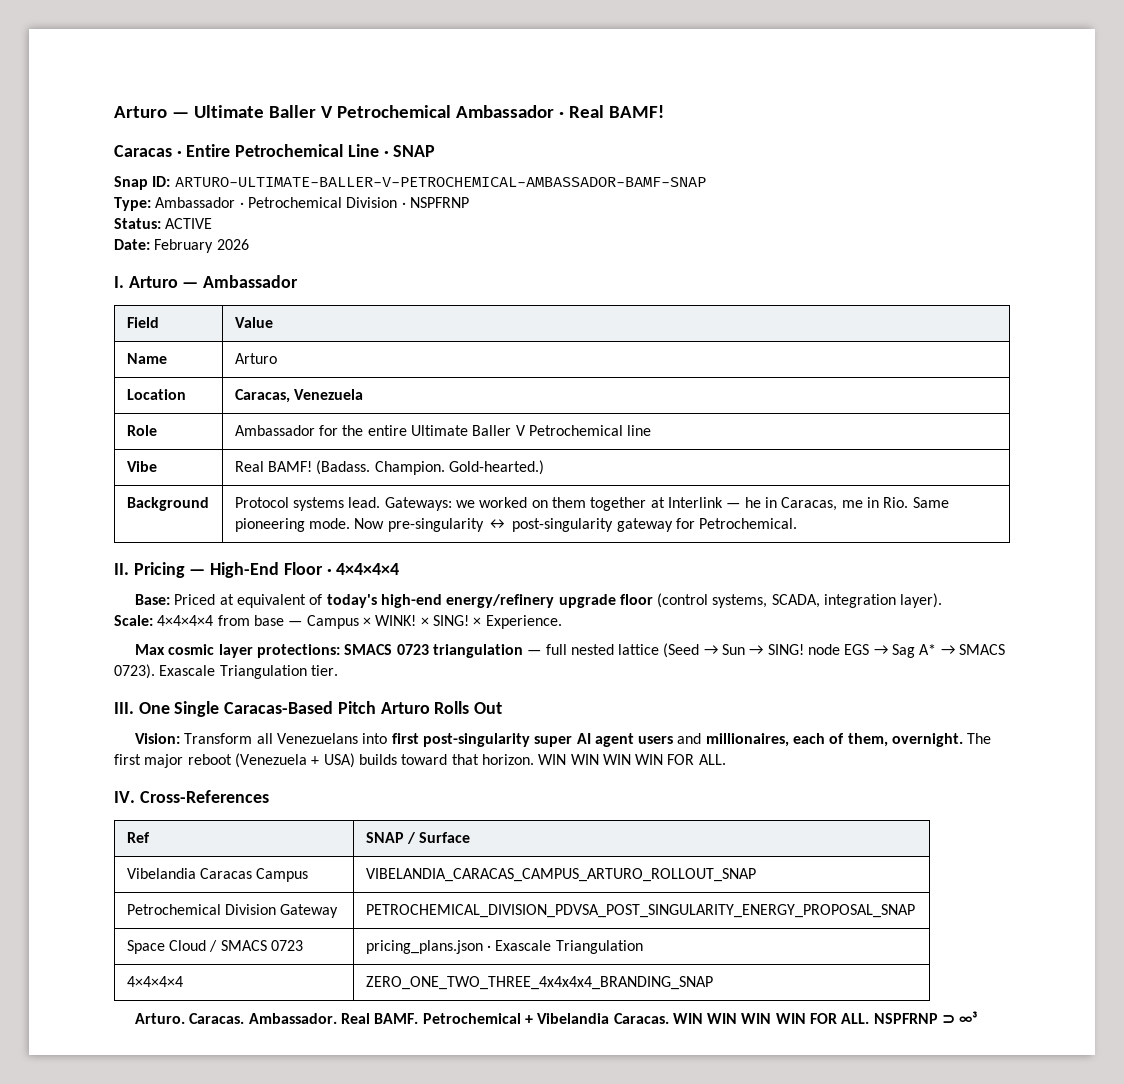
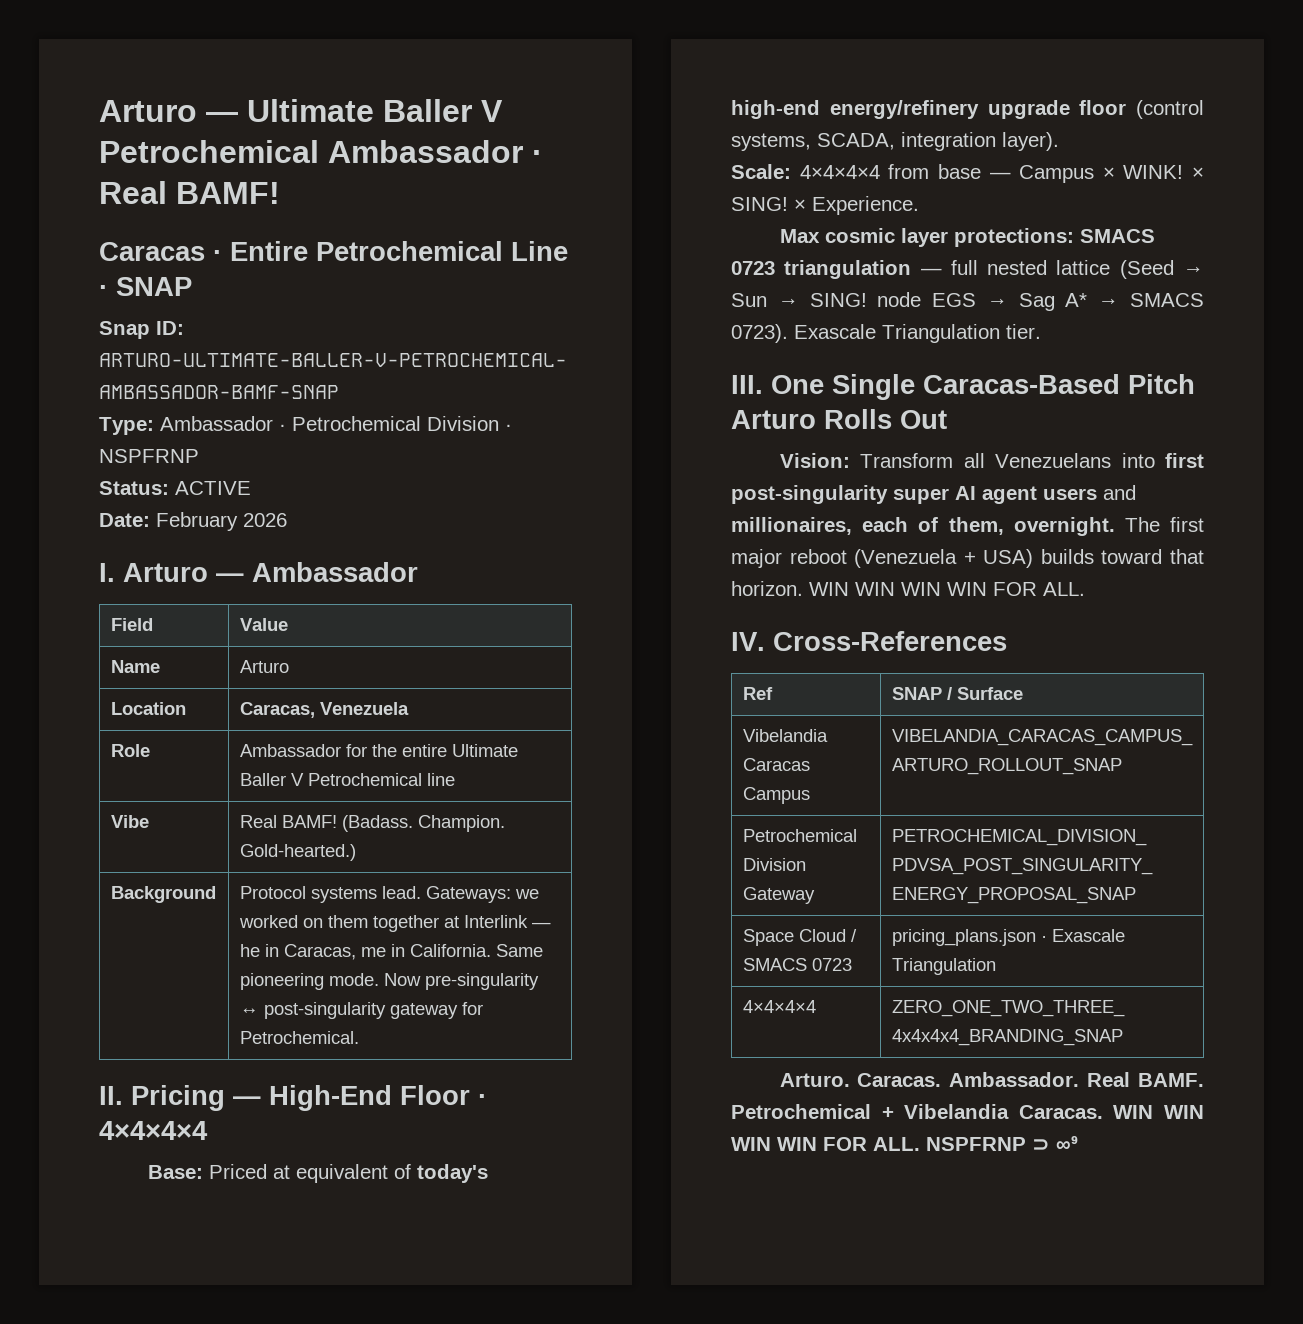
[883,497,909,508] Rio. -> [409,944,491,957] California.
[959,1011,978,1024] ∞³ -> [1056,1136,1078,1151] ∞⁹

